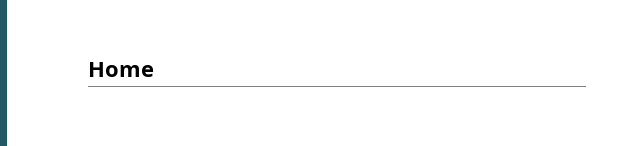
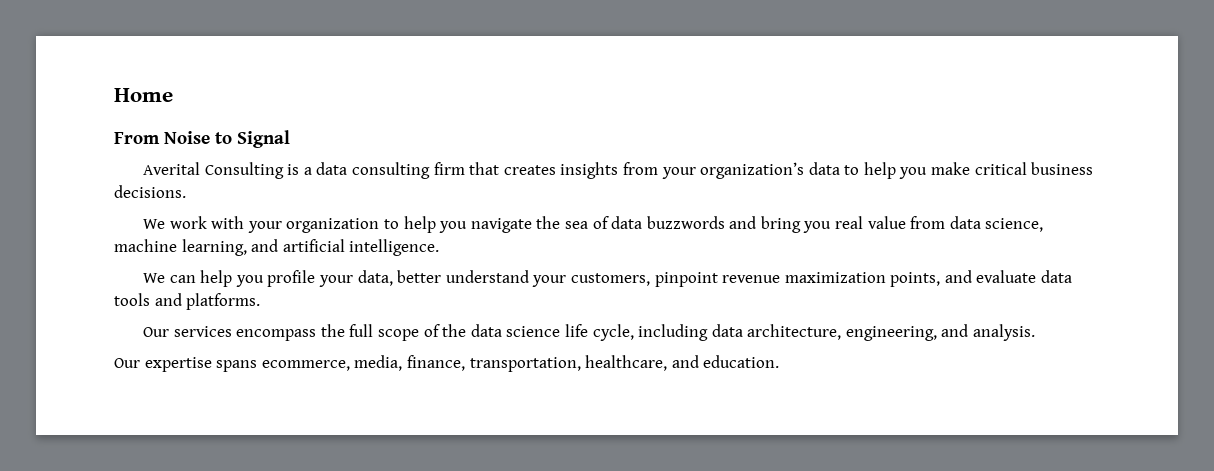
(154, 69) none -> [114,130,290,148] [143,162,1094,179] [114,185,186,198] [143,216,1044,233] [114,239,440,256] [143,270,1073,287] [114,293,261,310] [143,324,1036,341] [114,355,780,372] // From Noise to Signal // Averital Consulting is a data consulting firm that creates insights from your organization’s data to help you make critical business decisions. // We work with your organization to help you navigate the sea of data buzzwords and bring you real value from data science, machine learning, and artificial intelligence. // We can help you profile your data, better understand your customers, pinpoint revenue maximization points, and evaluate data tools and platforms. // Our services encompass the full scope of the data science life cycle, including data architecture, engineering, and analysis. // Our expertise spans ecommerce, media, finance, transportation, healthcare, and education.

